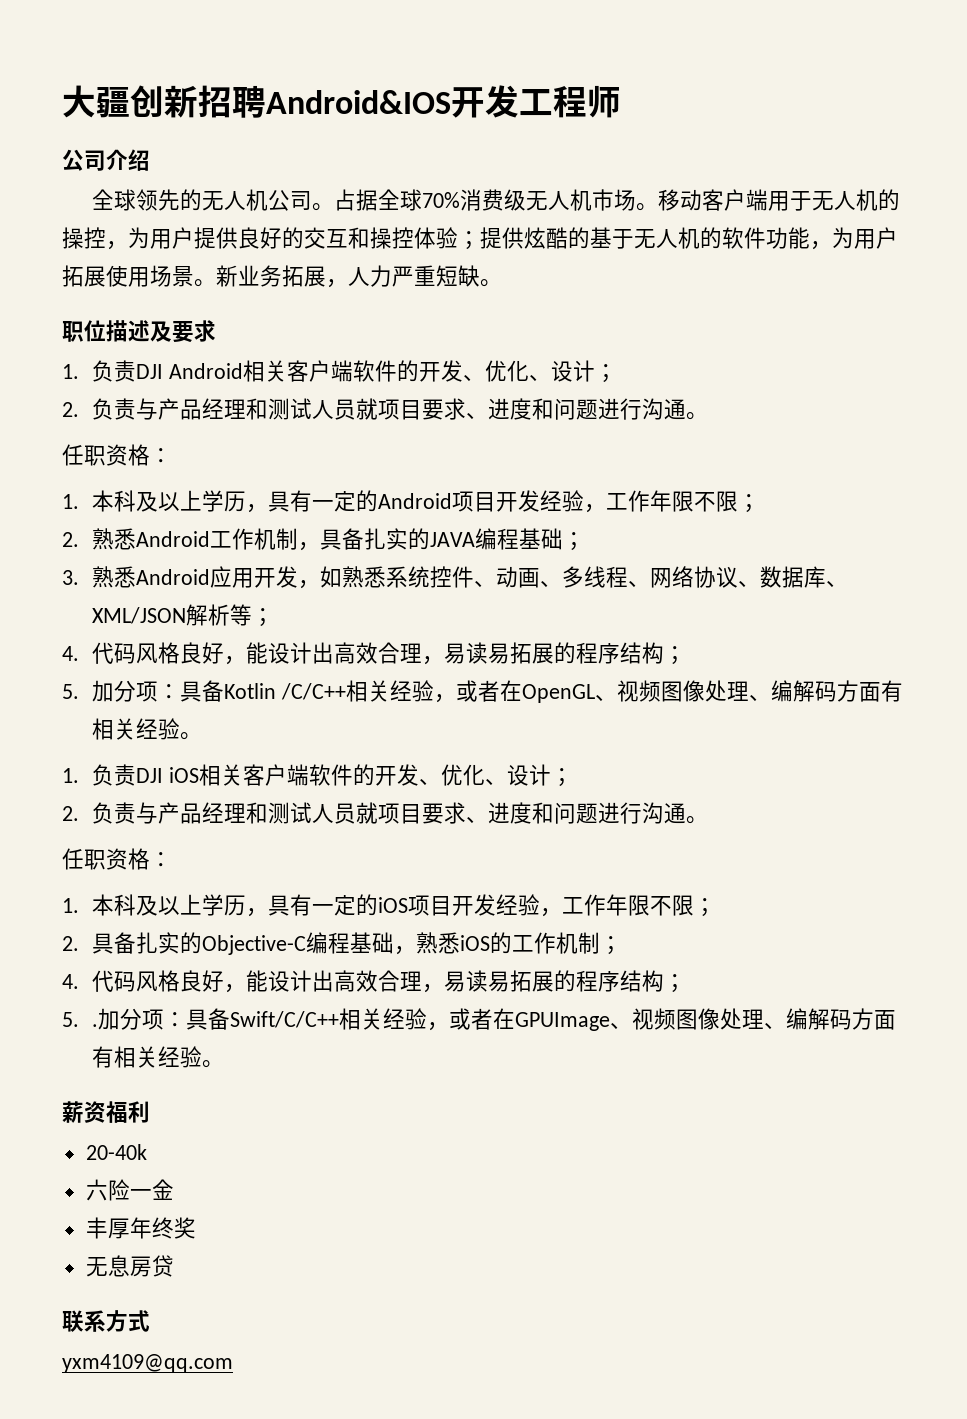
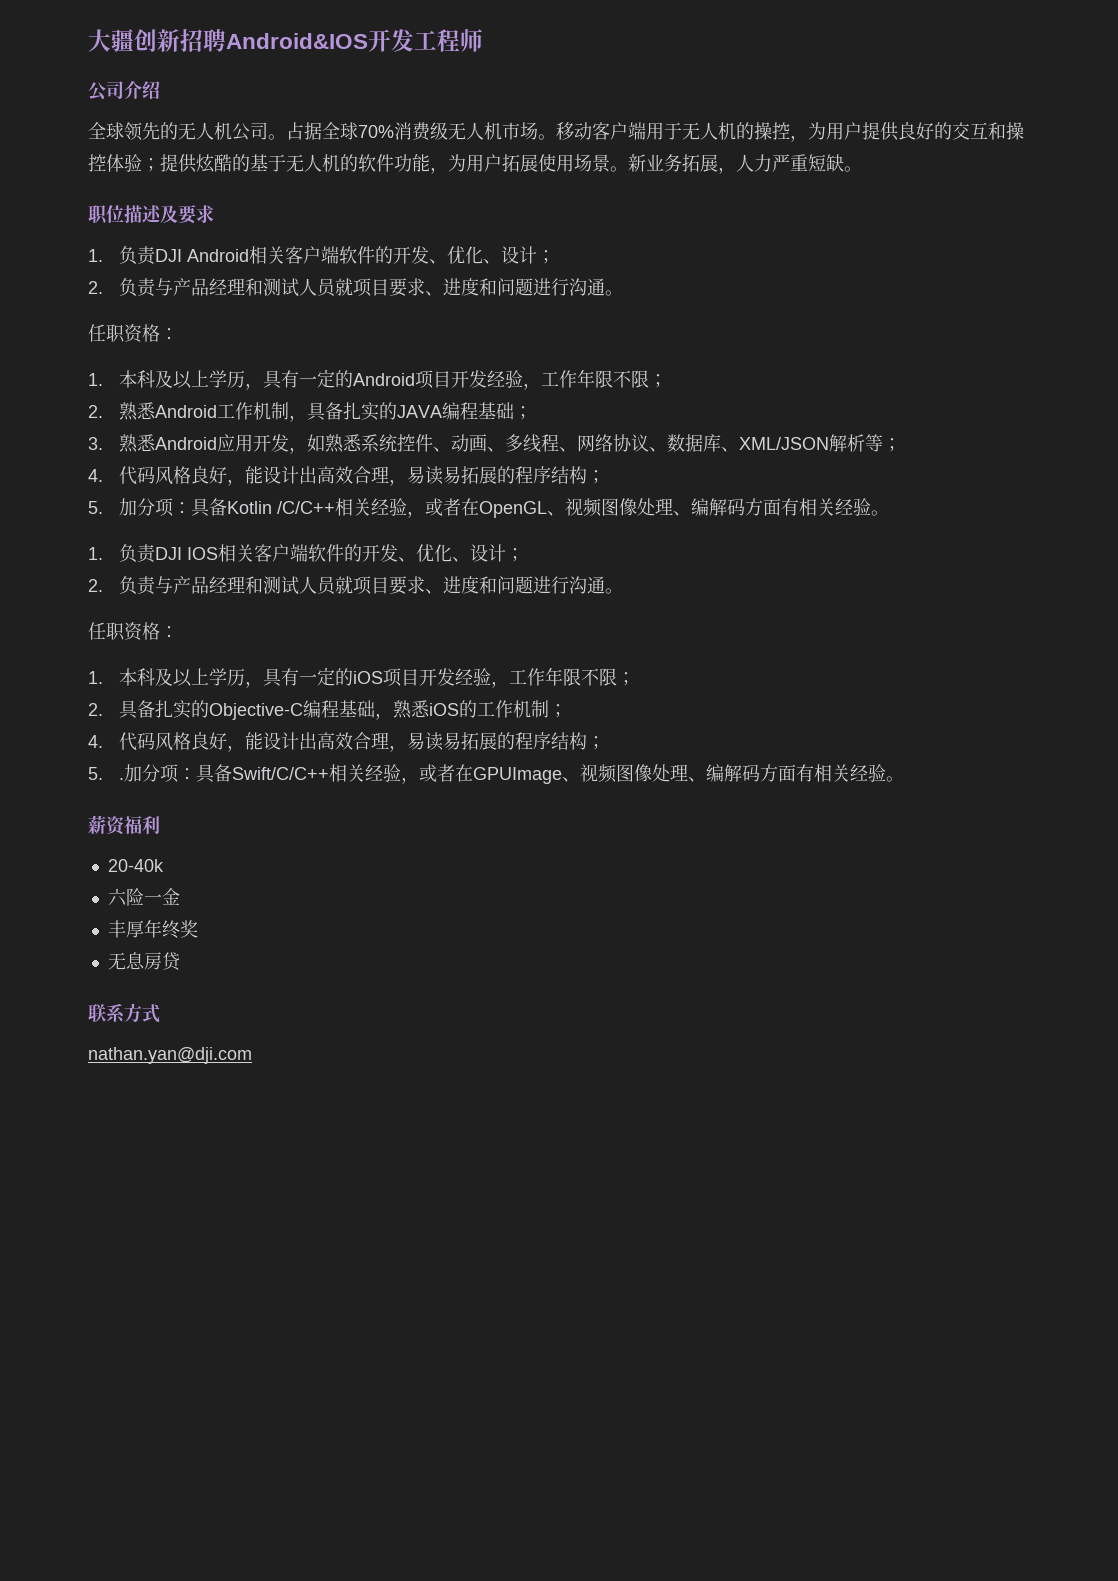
[168,767,199,783] iOS -> [186,547,218,560] IOS
[62,1354,233,1373] yxm4109@qq.com -> [88,1047,252,1064] nathan.yan@dji.com

